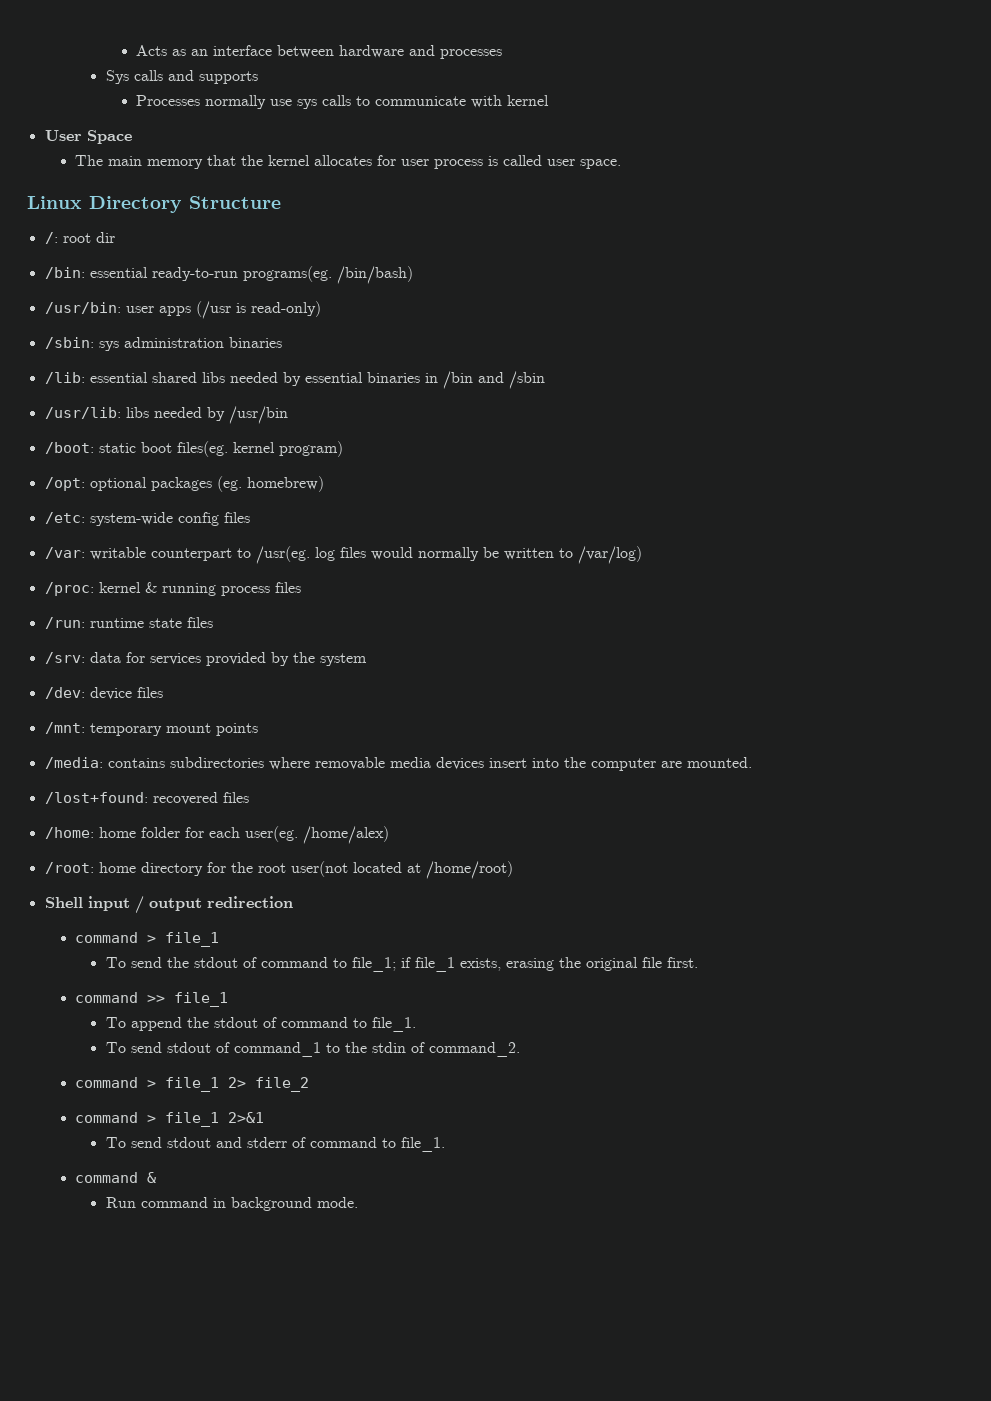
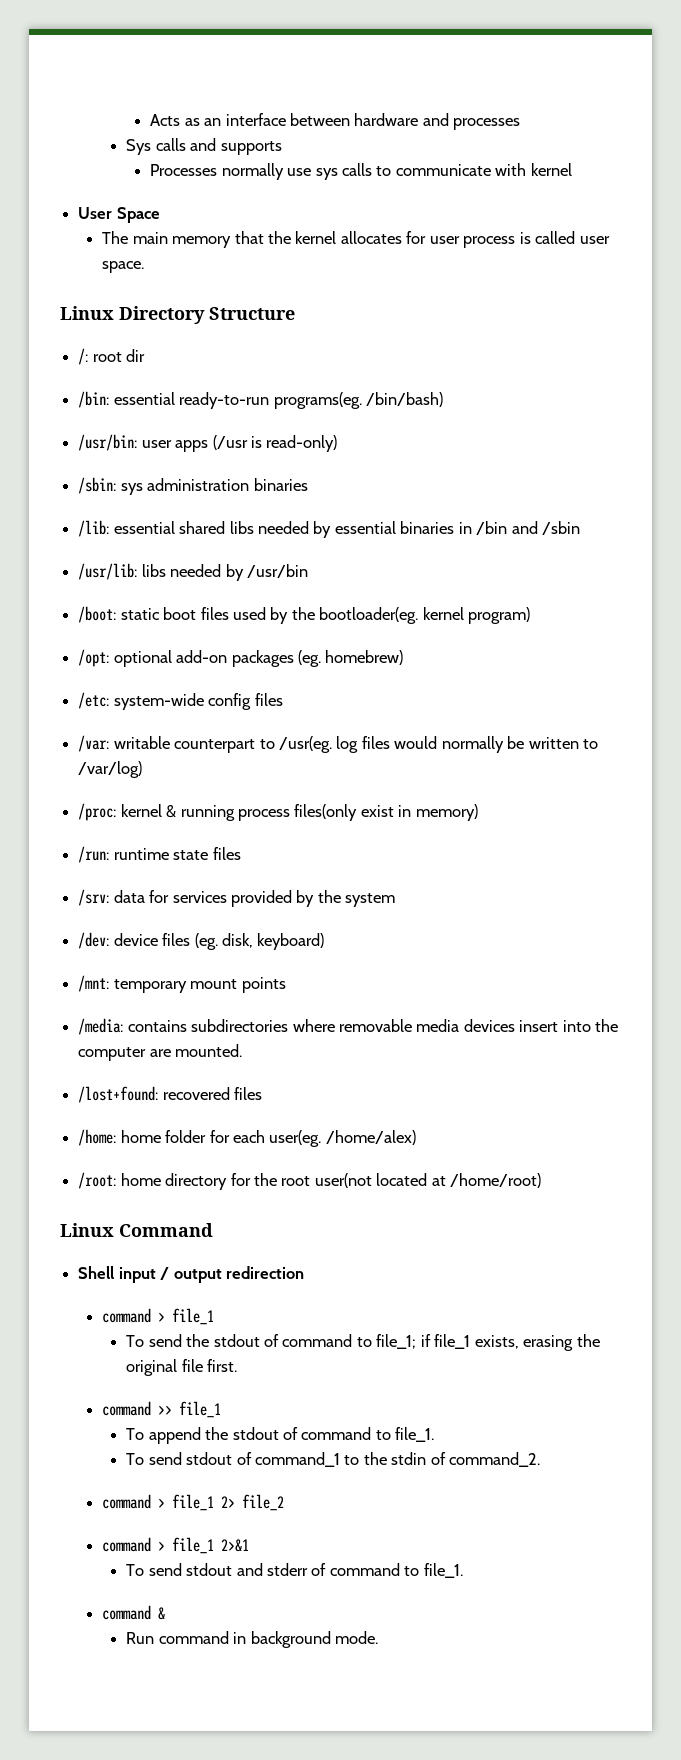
[176,441,228,457] files(eg. -> [200,607,419,624] files used by the bootloader(eg.
(147, 484) none -> [176,650,228,663] add-on
[274,582,301,593] files -> [294,804,478,821] files(only exist in memory)
(163, 692) none -> [194,933,325,950] (eg. disk, keyboard)
(513, 870) none -> [60,1223,213,1237] // Linux Command

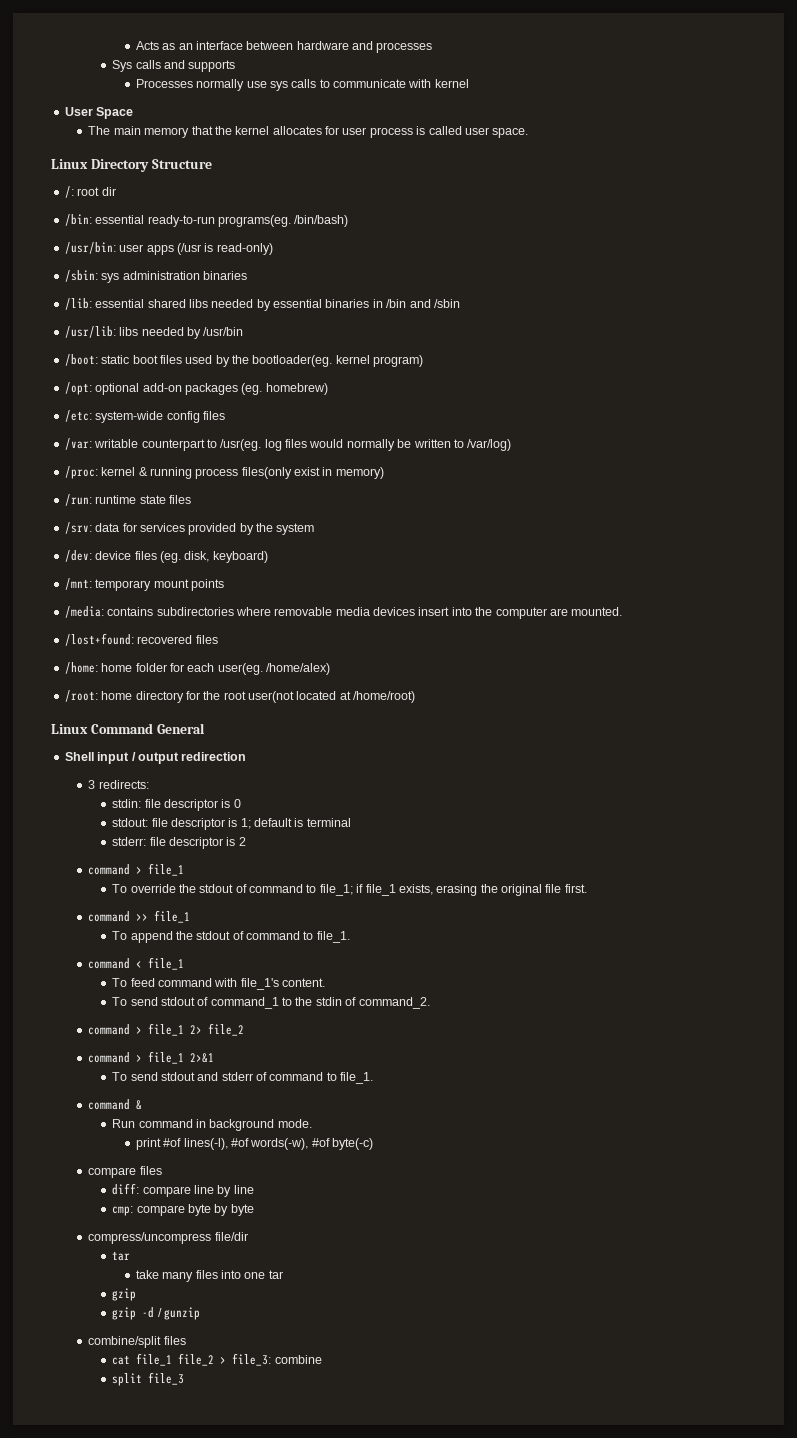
(213, 1230) none -> [156,723,205,734] General
(304, 1272) none -> [88,780,149,789] [112,799,241,811] [112,818,351,830] [112,837,246,849] // 3 redirects: // stdin: file descriptor is 0 // stdout: file descriptor is 1; default is terminal // stderr: file descriptor is 2
[148,1334,182,1347] send -> [130,884,176,893] override
(435, 1434) none -> [88,957,185,970] [112,978,325,990] // command < file_1 // To feed command with file_1's content.
(378, 1637) none -> [135,1138,374,1150] [88,1166,162,1178] [112,1183,254,1197] [112,1204,254,1216] [88,1232,248,1244] [112,1251,131,1261] [135,1270,283,1282] [112,1288,137,1301] [112,1307,200,1320] [88,1336,186,1348] [112,1353,322,1366] [112,1372,185,1386] // print #of lines(-l), #of words(-w), #of byte(-c) // compare files // diff: compare line by line // cmp: compare byte by byte // compress/uncompress file/dir // tar // take many files into one tar // gzip // gzip -d / gunzip // combine/split files // cat file_1 file_2 > file_3: combine // split file_3

